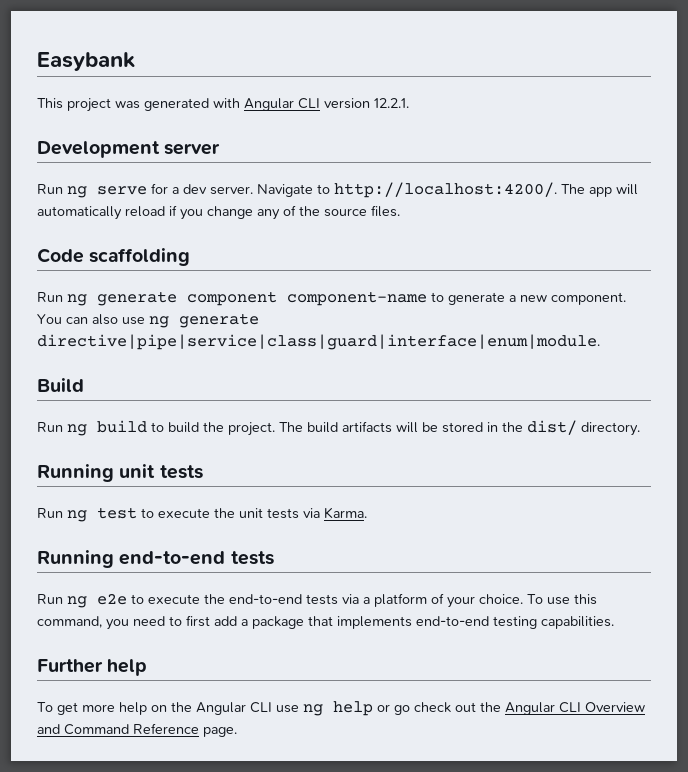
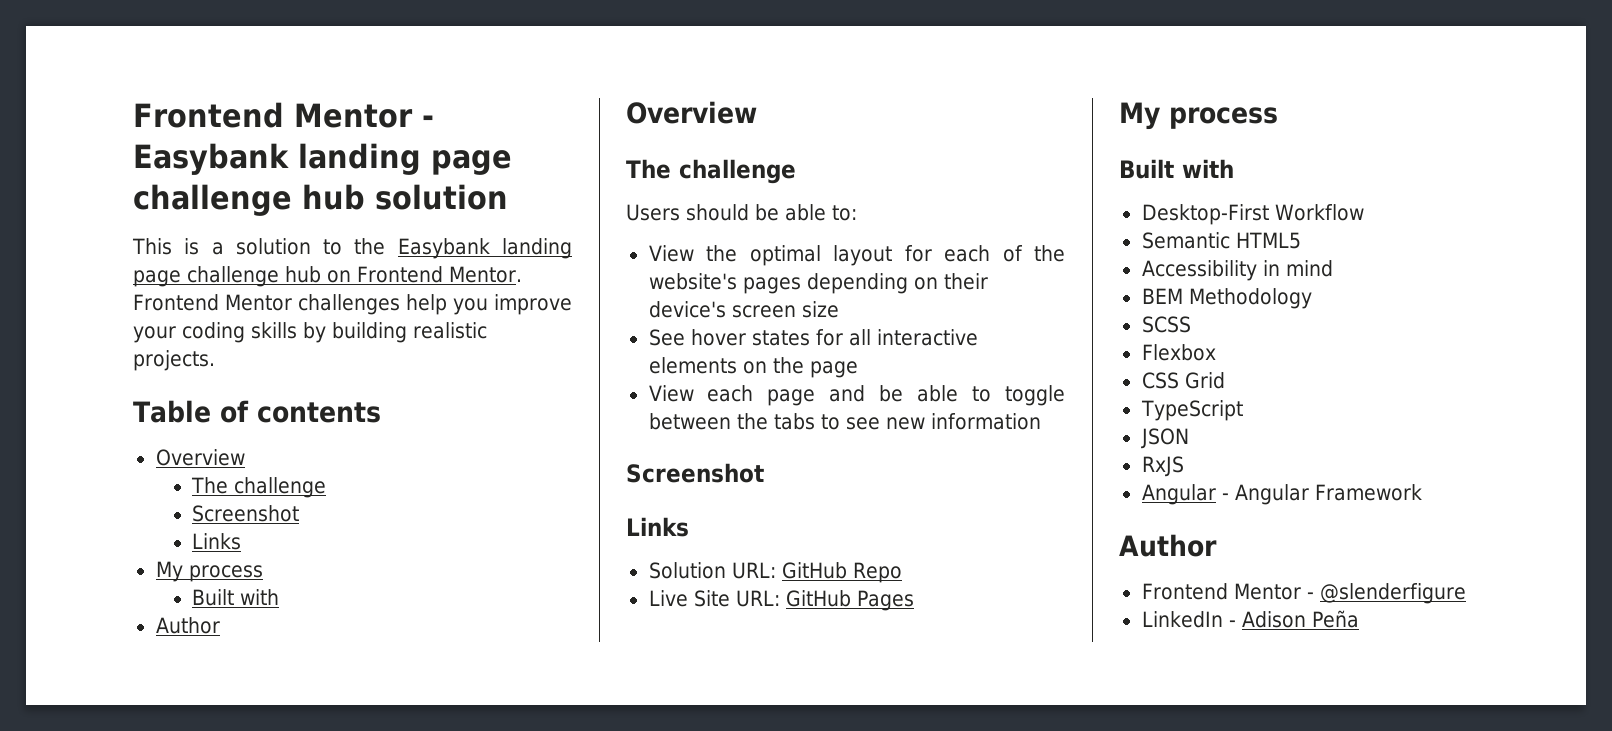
[37,52,135,71] [37,98,409,112] [37,141,221,158] [37,182,638,198] [37,205,400,220] [37,248,191,266] [37,291,626,306] [37,313,259,328] [37,334,600,350] [37,378,84,392] [37,420,640,436] [37,464,203,482] [37,507,367,522] [37,550,274,568] [37,593,597,608] [37,615,614,630] [37,659,148,676] [37,701,645,716] [37,723,237,737] Easybank // This project was generated with Angular CLI version 12.2.1. // Development server // Run ng serve for a dev server. Navigate to http://localhost:4200/. The app will automatically reload if you change any of the source files. // Code scaffolding // Run ng generate component component-name to generate a new component. You can also use ng generate directive|pipe|service|class|guard|interface|enum|module. // Build // Run ng build to build the project. The build artifacts will be stored in the dist/ directory. // Running unit tests // Run ng test to execute the unit tests via Karma. // Running end-to-end tests // Run ng e2e to execute the end-to-end tests via a platform of your choice. To use this command, you need to first add a package that implements end-to-end testing capabilities. // Further help // To get more help on the Angular CLI use ng help or go check out the Angular CLI Overview and Command Reference page. -> [133,102,434,128] [133,143,512,175] [133,184,508,216] [132,238,572,259] [133,266,522,287] [133,294,572,315] [133,322,487,343] [133,350,215,371] [133,400,381,423] [155,449,245,466] [191,477,327,498] [192,505,300,522] [192,533,242,550] [155,561,263,582] [192,589,280,606] [155,617,220,634] [626,101,757,124] [626,159,796,184] [626,204,857,221] [648,245,1065,266] [648,273,988,294] [648,301,839,318] [648,329,978,346] [648,357,858,378] [648,385,1065,406] [648,413,1041,430] [626,463,764,483] [626,517,689,537] [648,562,902,583] [648,590,914,611] [1119,102,1278,130] [1119,159,1234,179] [1141,204,1364,225] [1141,232,1301,249] [1141,260,1333,281] [1141,288,1312,309] [1141,316,1191,333] [1141,344,1216,361] [1141,372,1225,389] [1140,400,1243,421] [1140,428,1189,449] [1141,456,1184,477] [1141,484,1422,505] [1119,534,1217,557] [1141,583,1466,604] [1141,610,1359,628] Frontend Mentor - Easybank landing page challenge hub solution // This is a solution to the Easybank landing page challenge hub on Frontend Mentor. Frontend Mentor challenges help you improve your coding skills by building realistic projects. // Table of contents // Overview // The challenge // Screenshot // Links // My process // Built with // Author // Overview // The challenge // Users should be able to: // View the optimal layout for each of the website's pages depending on their device's screen size // See hover states for all interactive elements on the page // View each page and be able to toggle between the tabs to see new information // Screenshot // Links // Solution URL: GitHub Repo // Live Site URL: GitHub Pages // My process // Built with // Desktop-First Workflow // Semantic HTML5 // Accessibility in mind // BEM Methodology // SCSS // Flexbox // CSS Grid // TypeScript // JSON // RxJS // Angular - Angular Framework // Author // Frontend Mentor - @slenderfigure // LinkedIn - Adison Peña

